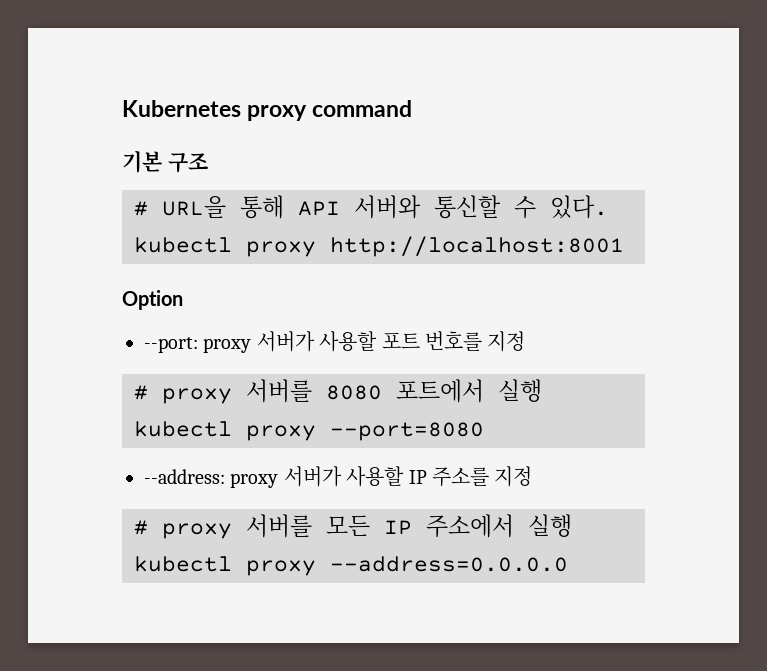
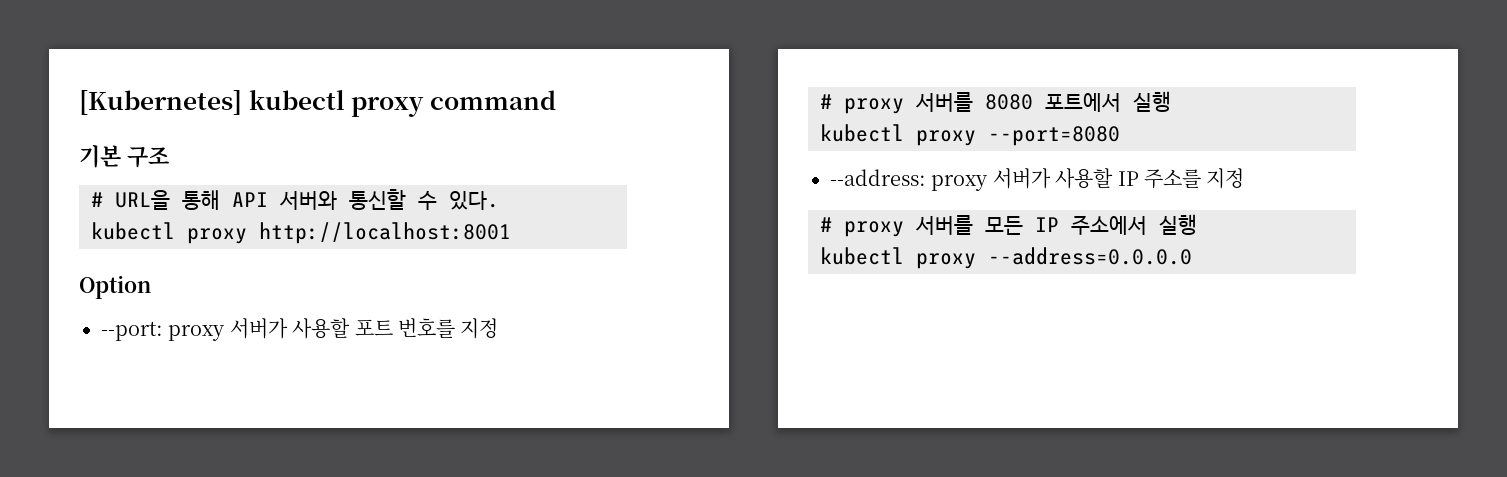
[122,100,241,117] Kubernetes -> [79,90,345,115] [Kubernetes] kubectl

